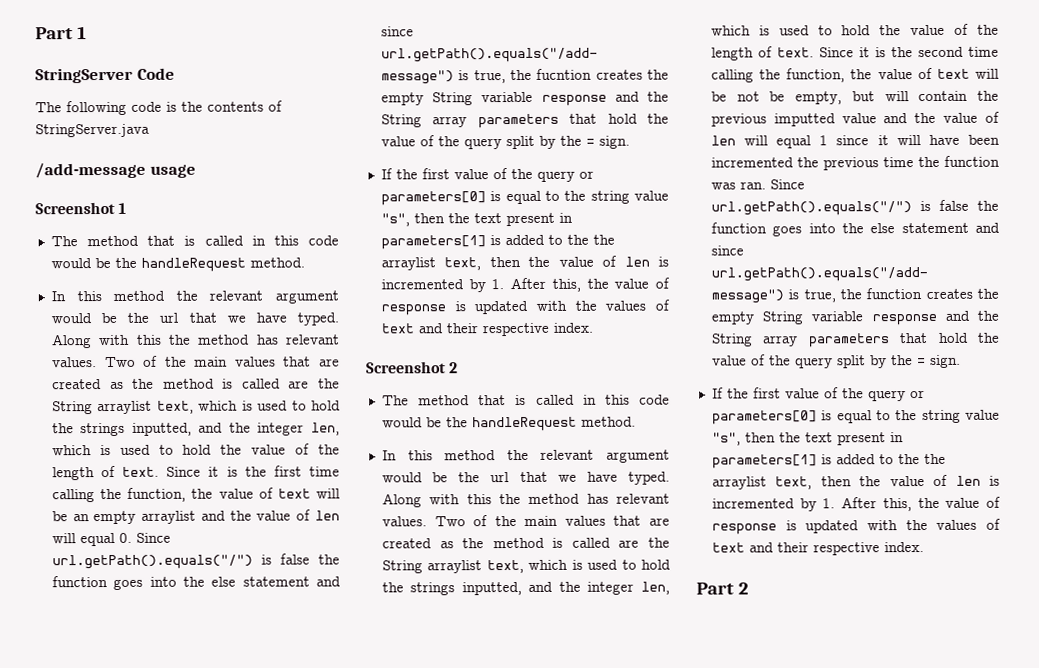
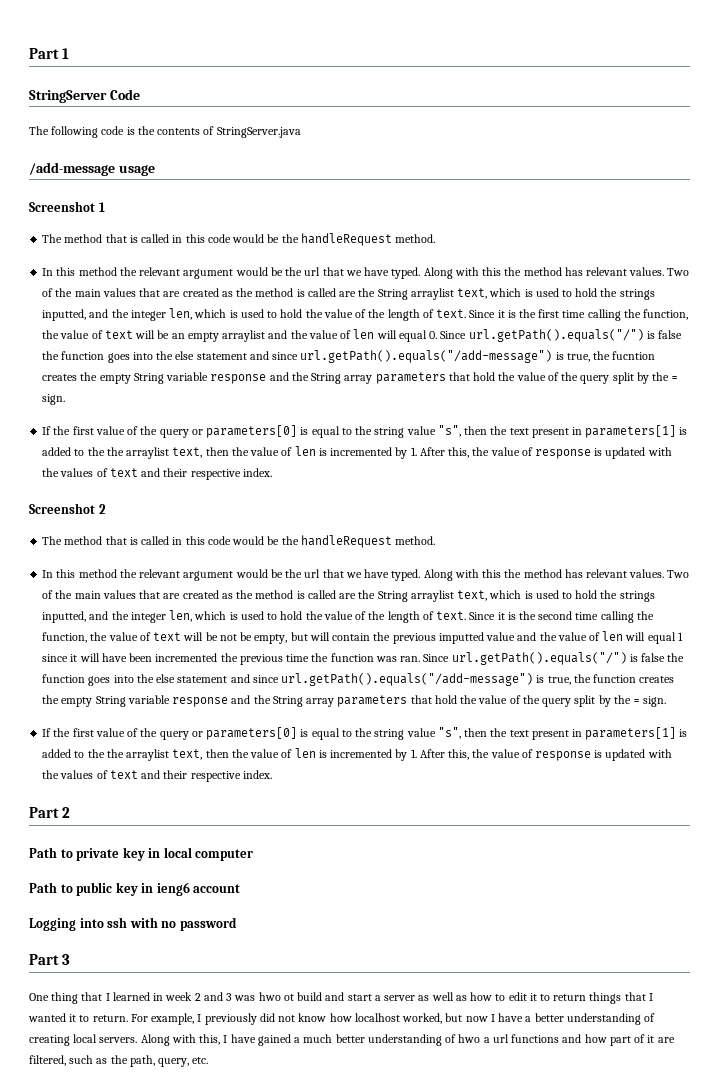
(749, 588) none -> [29,847,254,861] [29,882,241,896] [29,917,237,931] [29,954,71,965] [29,992,653,1004] [28,1013,656,1025] [29,1034,675,1046] [29,1055,209,1067] // Path to private key in local computer // Path to public key in ieng6 account // Logging into ssh with no password // Part 3 // One thing that I learned in week 2 and 3 was hwo ot build and start a server as well as how to edit it to return things that I wanted it to return. For example, I previously did not know how localhost worked, but now I have a better understanding of creating local servers. Along with this, I have gained a much better understanding of hwo a url functions and how part of it are filtered, such as the path, query, etc.

